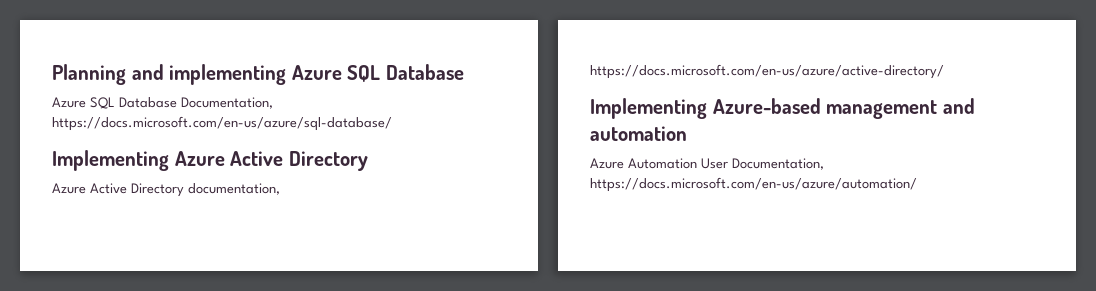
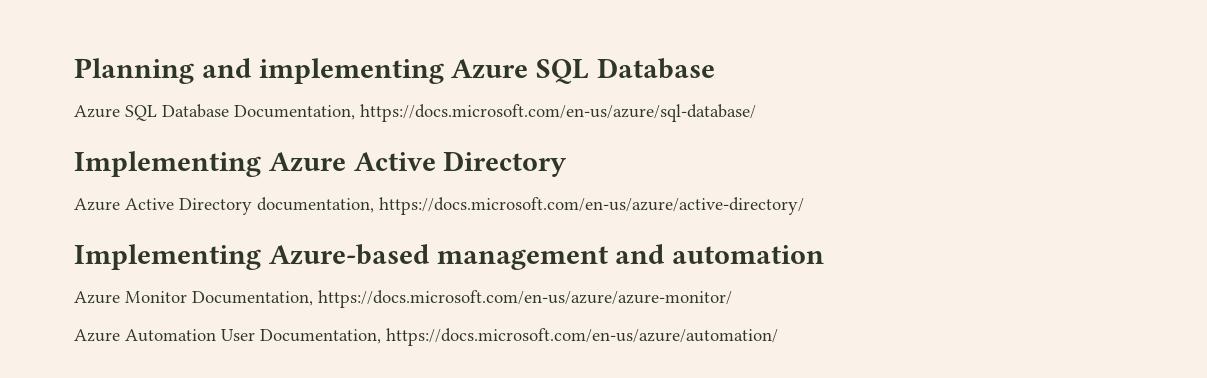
(687, 133) none -> [74,290,732,308] // Azure Monitor Documentation, https://docs.microsoft.com/en-us/azure/azure-monitor/

